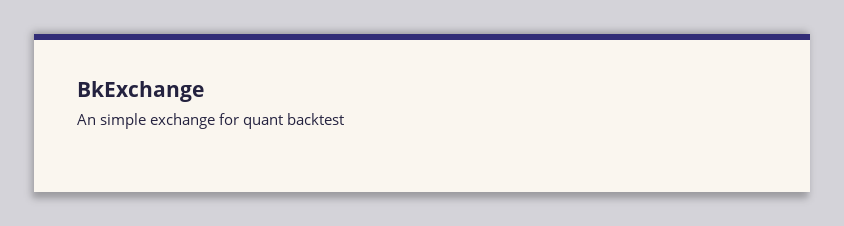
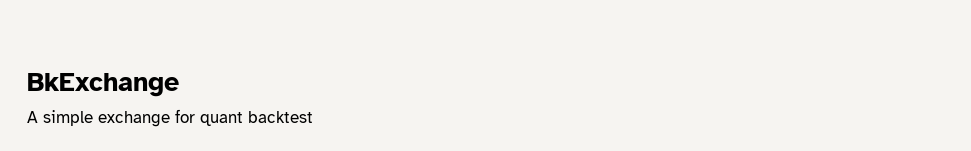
[77,114,96,125] An -> [27,111,38,123] A

